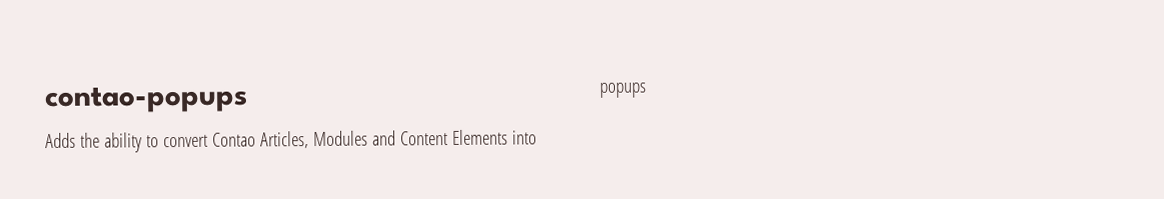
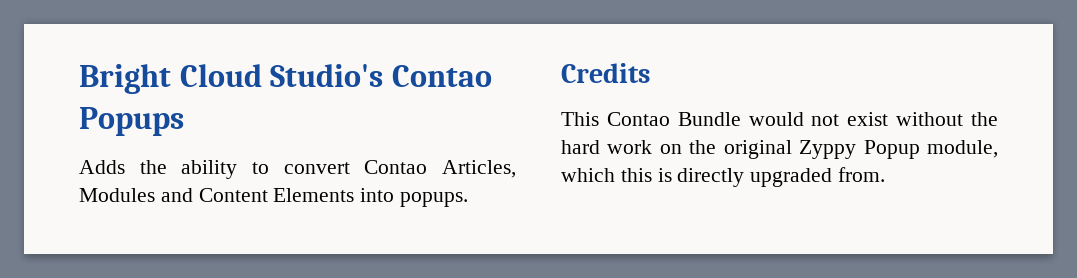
[44,86,248,114] contao-popups -> [79,64,492,94] [79,107,184,136] Bright Cloud Studio's Contao Popups
[599,82,646,98] popups -> [400,192,469,207] [561,63,650,83] [561,112,998,126] [561,140,998,159] [561,167,886,187] popups. // Credits // This Contao Bundle would not exist without the hard work on the original Zyppy Popup module, which this is directly upgraded from.

